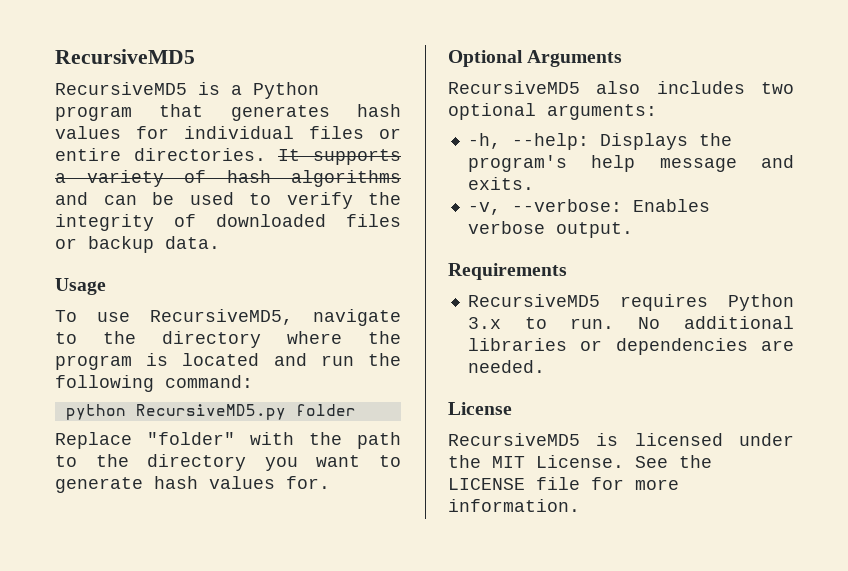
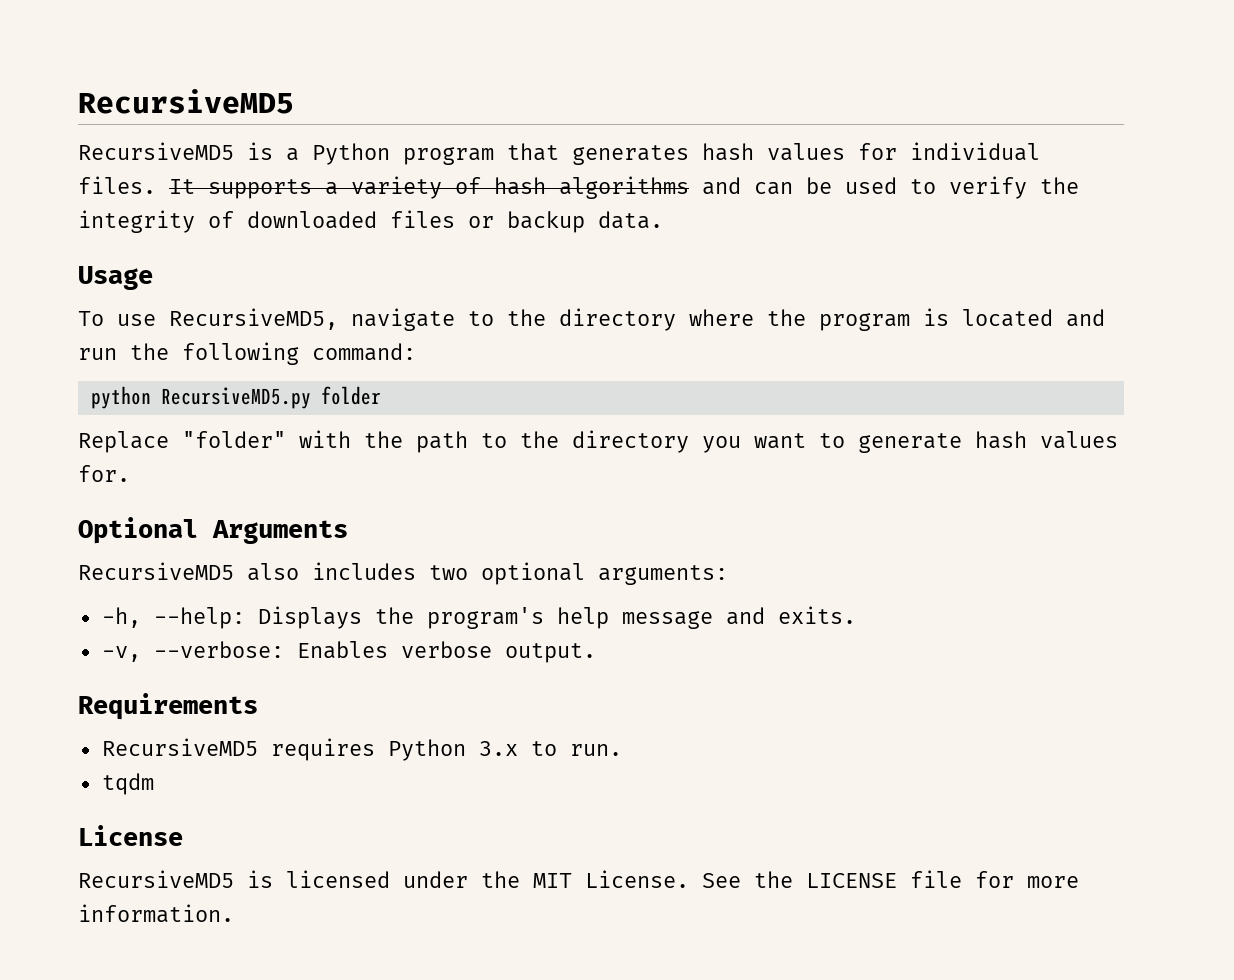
[309,126,401,139] [55,148,266,161] files or entire directories. -> [78,176,156,194] files.
[638,316,794,329] [467,338,794,355] [467,360,545,373] No additional libraries or dependencies are needed. -> [101,773,154,795] // tqdm

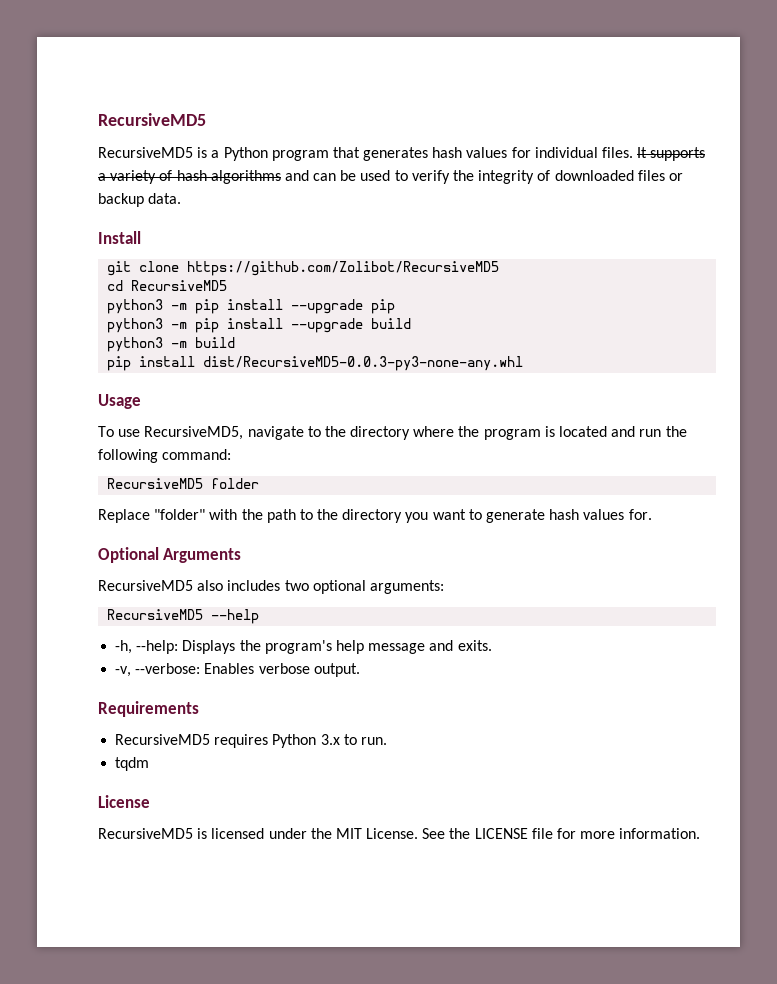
(663, 220) none -> [98,231,141,244] [107,261,500,276] [107,280,228,291] [107,299,396,314] [107,318,412,333] [107,337,236,352] [107,356,524,371] // Install // git clone https://github.com/Zolibot/RecursiveMD5 // cd RecursiveMD5 // python3 -m pip install --upgrade pip // python3 -m pip install --upgrade build // python3 -m build // pip install dist/RecursiveMD5-0.0.3-py3-none-any.whl
[90,386,311,409] python RecursiveMD5.py -> [107,478,204,489] RecursiveMD5
(728, 575) none -> [107,609,260,624] // RecursiveMD5 --help

